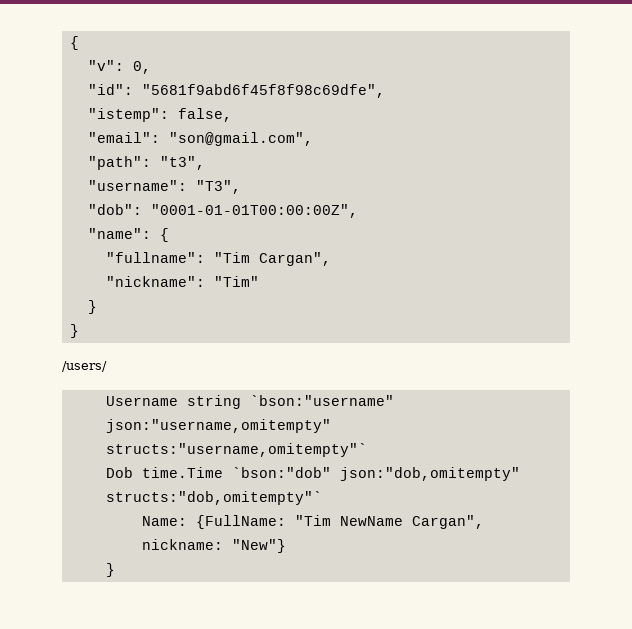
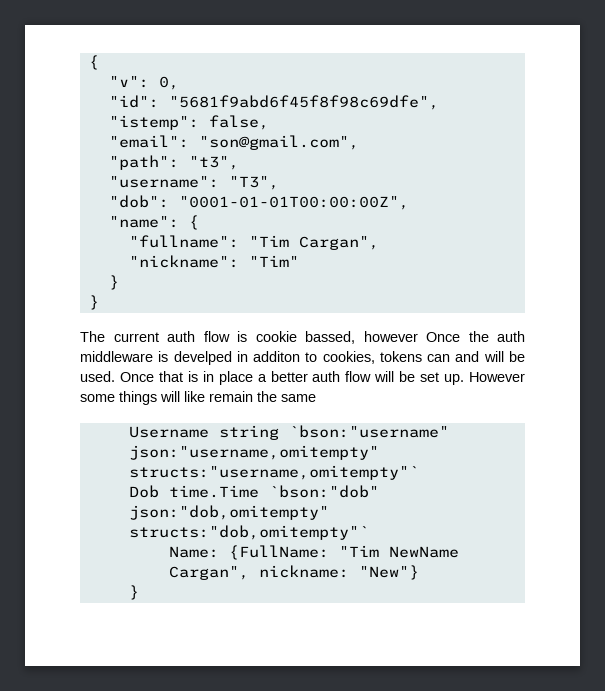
[62,361,107,372] /users/ -> [80,331,525,344] [80,351,525,365] [80,371,525,385] [80,391,316,405] The current auth flow is cookie bassed, however Once the auth middleware is develped in additon to cookies, tokens can and will be used. Once that is in place a better auth flow will be set up. However some things will like remain the same

